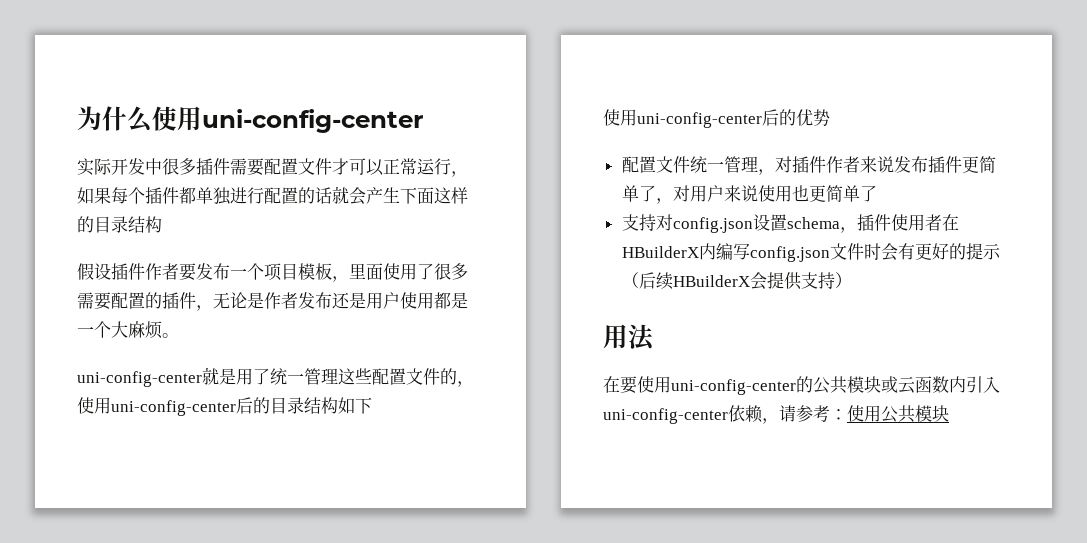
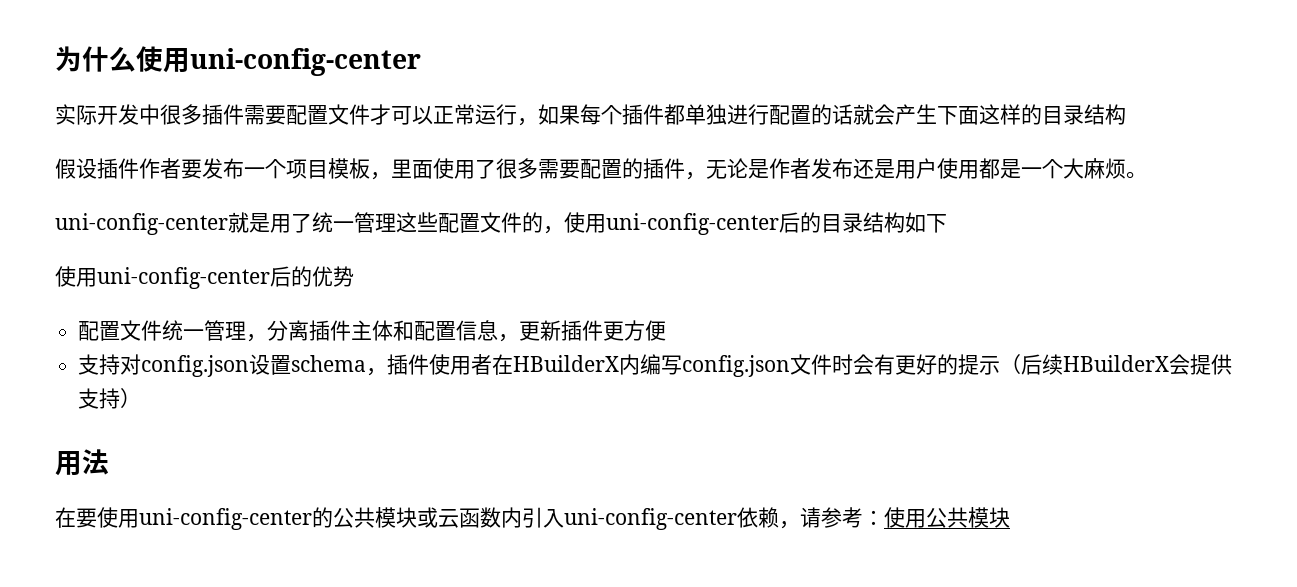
[774,156,996,173] [621,185,877,204] 对插件作者来说发布插件更简单了，对用户来说使用也更简单了 -> [267,320,667,342] 分离插件主体和配置信息，更新插件更方便

